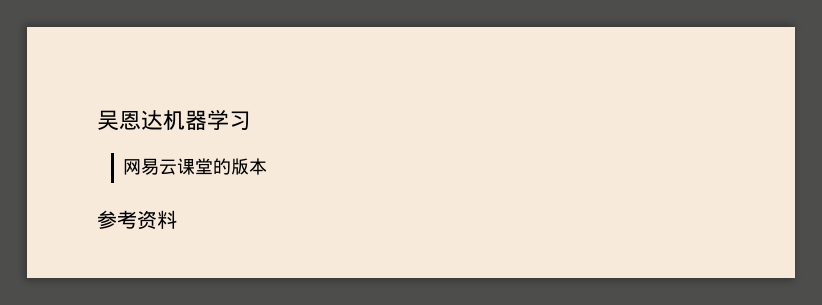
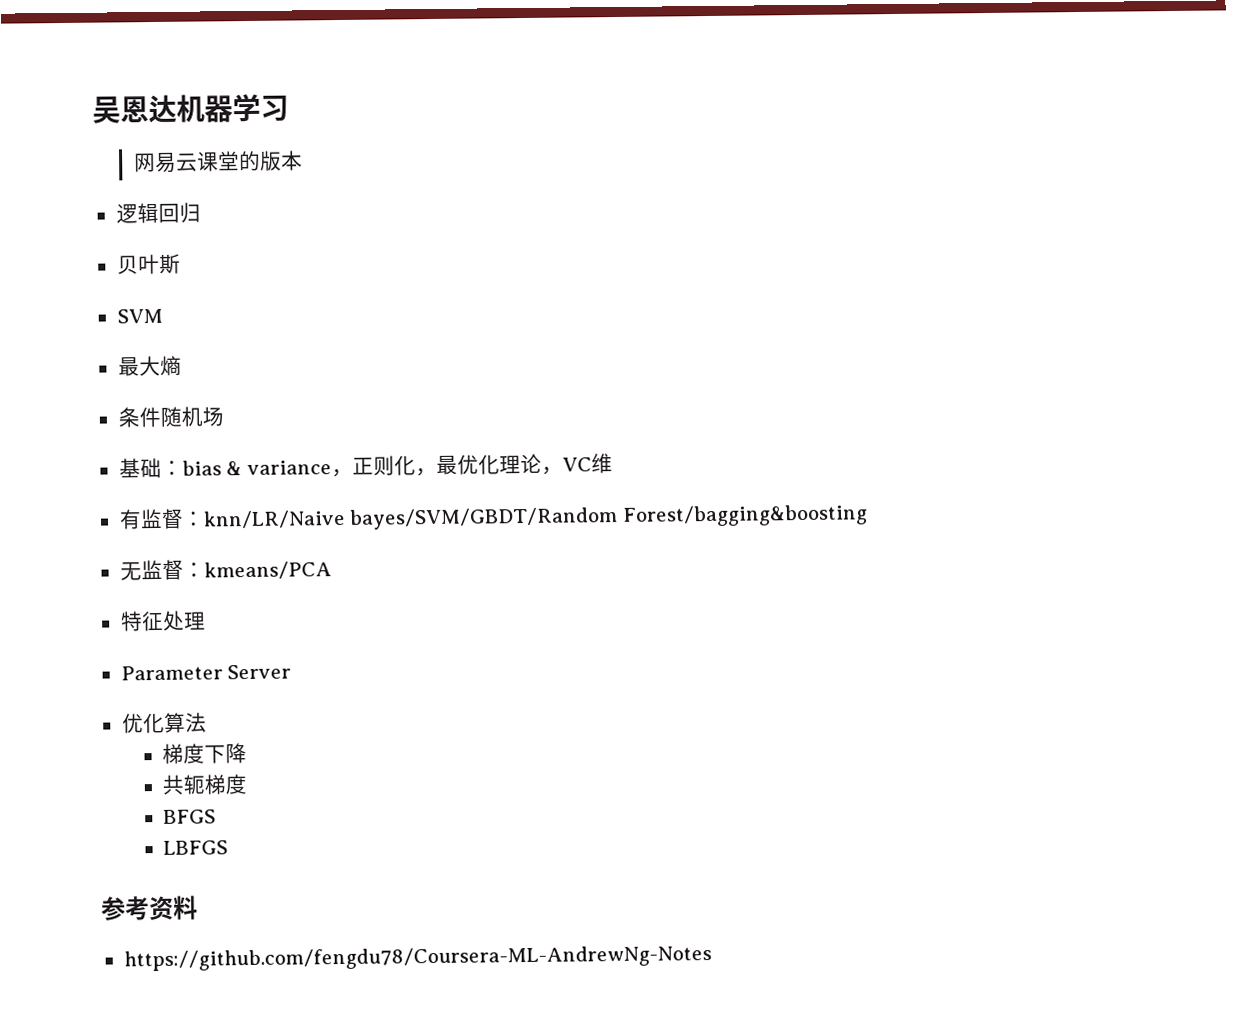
(268, 166) none -> [115,202,201,224] [116,253,181,275] [116,308,163,324] [117,355,182,377] [117,406,224,428] [118,453,613,479] [118,504,868,530] [119,559,332,581] [119,610,206,632] [120,664,292,681] [121,712,207,734] [162,743,248,764] [162,774,248,795] [163,809,217,824] [163,840,229,855] // 逻辑回归 // 贝叶斯 // SVM // 最大熵 // 条件随机场 // 基础：bias & variance，正则化，最优化理论，VC维 // 有监督：knn/LR/Naive bayes/SVM/GBDT/Random Forest/bagging&boosting // 无监督：kmeans/PCA // 特征处理 // Parameter Server // 优化算法 // 梯度下降 // 共轭梯度 // BFGS // LBFGS
(177, 219) none -> [123,945,712,972] // https://github.com/fengdu78/Coursera-ML-AndrewNg-Notes

